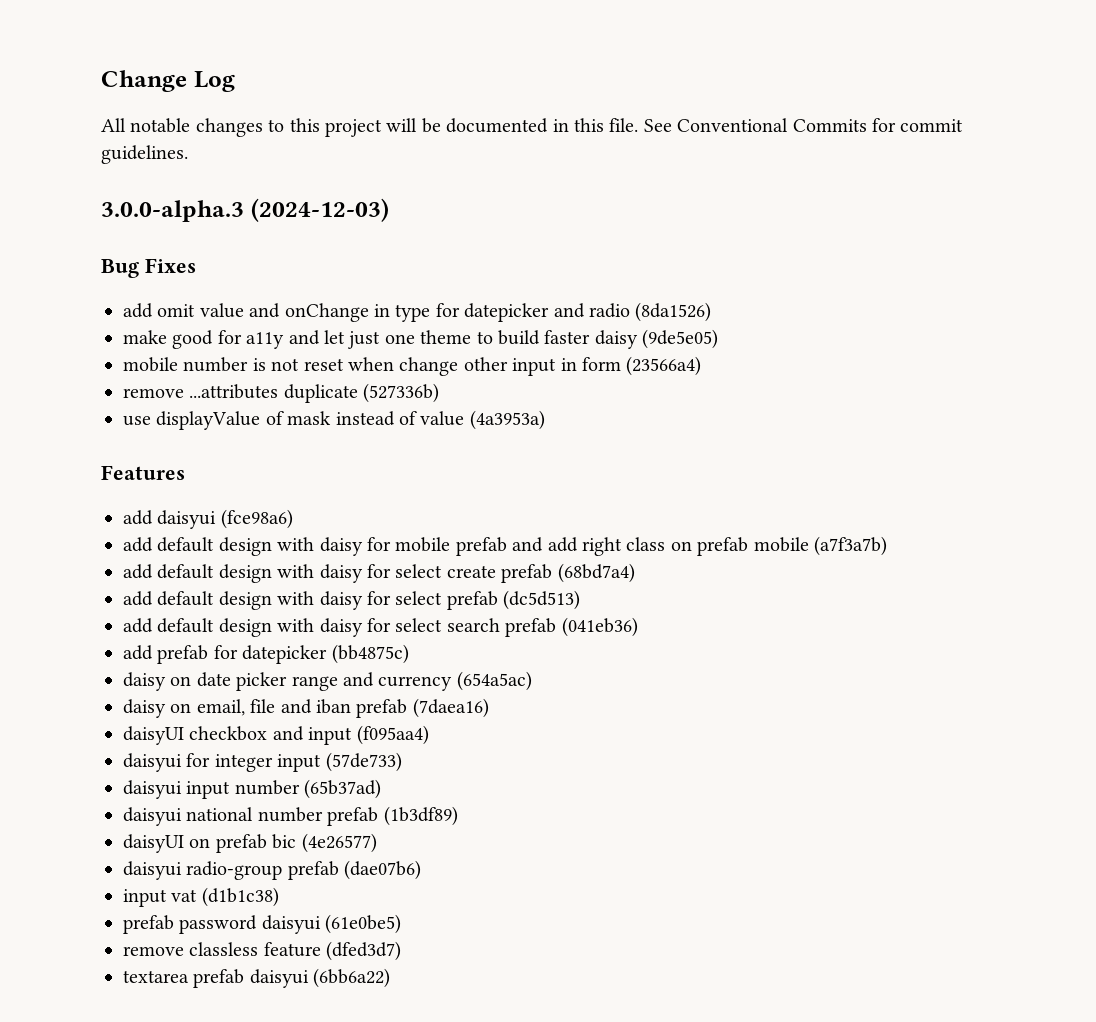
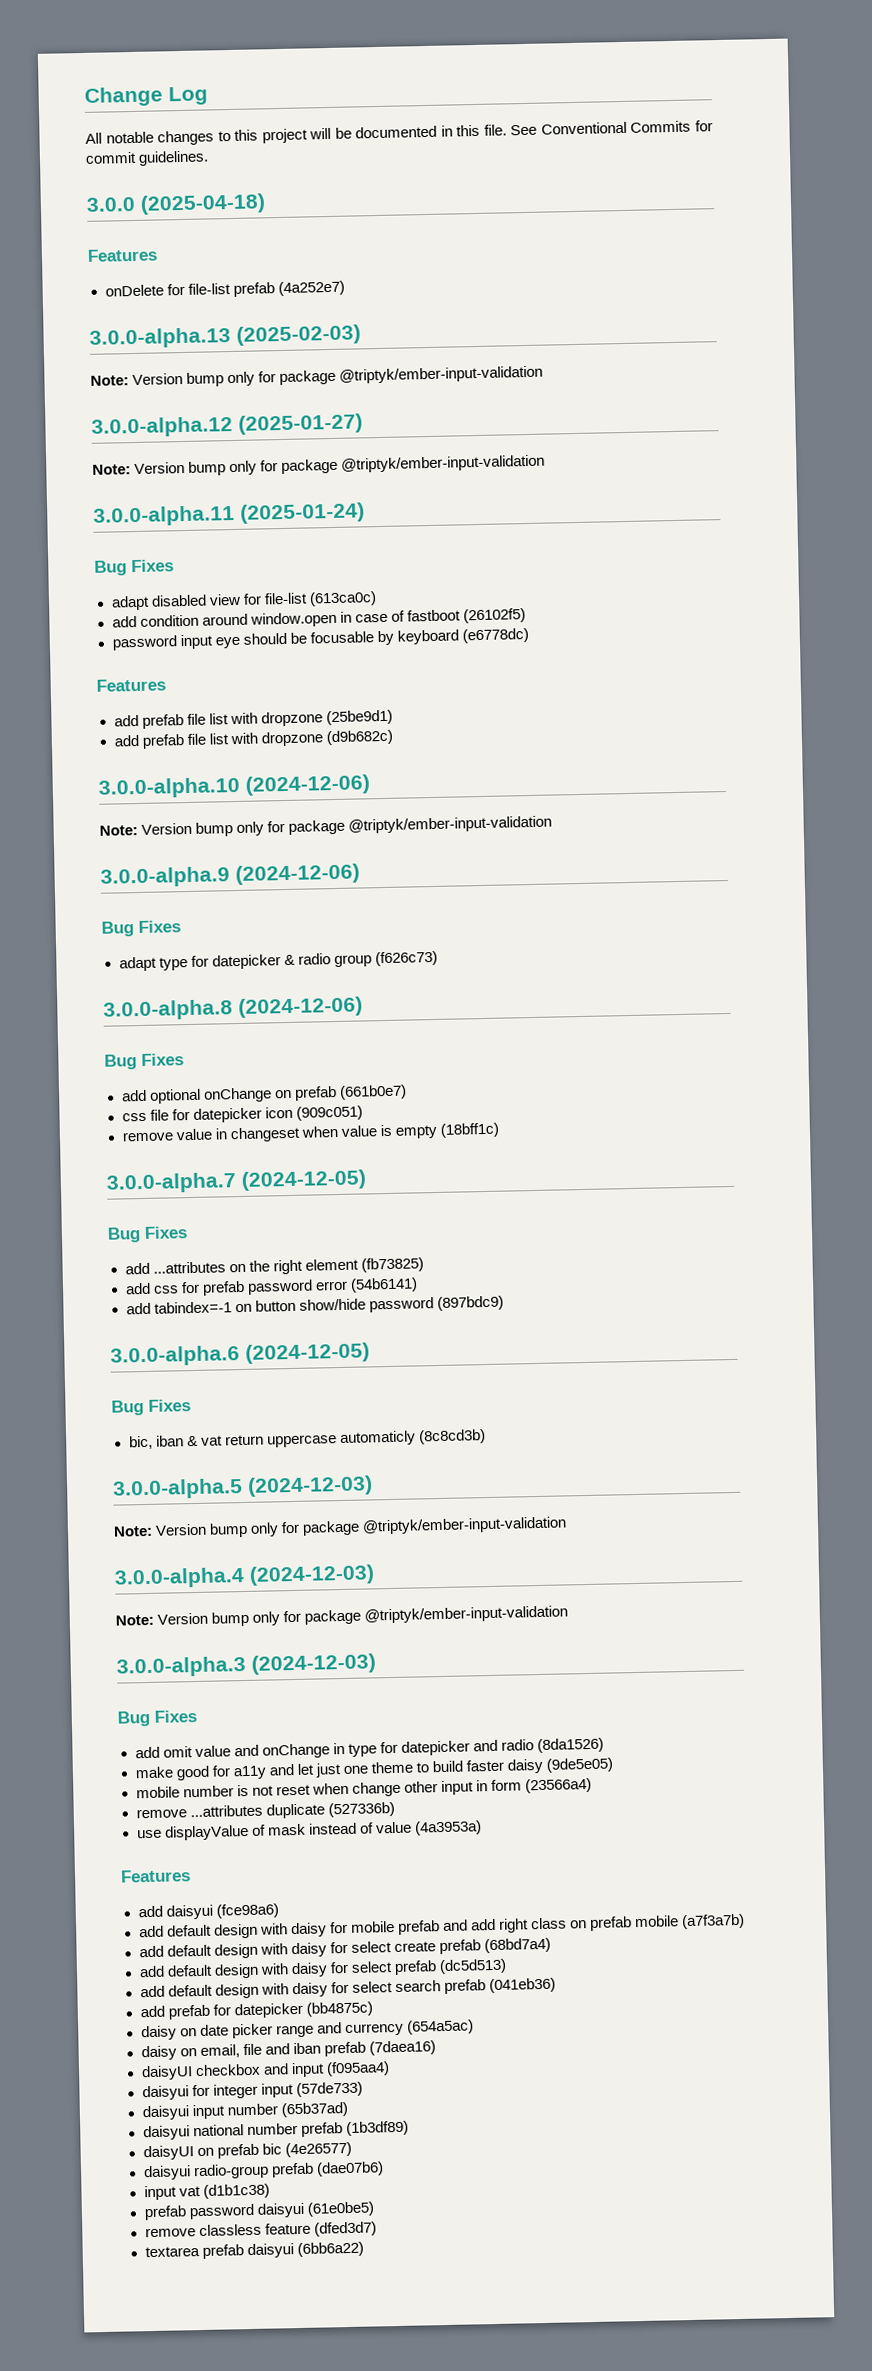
(188, 154) none -> [86,193,266,215] [87,248,158,262] [104,280,345,297] [89,324,361,349] [90,365,544,387] [91,413,363,438] [92,454,546,476] [93,502,365,527] [94,559,174,576] [110,591,377,611] [111,608,526,628] [111,627,529,651] [96,678,166,692] [113,709,393,729] [113,729,393,749] [98,774,370,799] [99,815,553,837] [100,863,360,888] [101,920,181,937] [118,950,438,972] [103,996,363,1021] [104,1053,184,1070] [120,1084,407,1104] [121,1105,363,1123] [121,1122,500,1143] [106,1169,367,1194] [107,1226,188,1243] [124,1257,424,1275] [124,1277,418,1296] [125,1295,504,1315] [110,1342,370,1367] [111,1399,191,1416] [128,1429,486,1450] [112,1475,373,1500] [113,1516,568,1538] [114,1564,375,1589] [115,1605,569,1627] // 3.0.0 (2025-04-18) // Features // onDelete for file-list prefab (4a252e7) // 3.0.0-alpha.13 (2025-02-03) // Note: Version bump only for package @triptyk/ember-input-validation // 3.0.0-alpha.12 (2025-01-27) // Note: Version bump only for package @triptyk/ember-input-validation // 3.0.0-alpha.11 (2025-01-24) // Bug Fixes // adapt disabled view for file-list (613ca0c) // add condition around window.open in case of fastboot (26102f5) // password input eye should be focusable by keyboard (e6778dc) // Features // add prefab file list with dropzone (25be9d1) // add prefab file list with dropzone (d9b682c) // 3.0.0-alpha.10 (2024-12-06) // Note: Version bump only for package @triptyk/ember-input-validation // 3.0.0-alpha.9 (2024-12-06) // Bug Fixes // adapt type for datepicker & radio group (f626c73) // 3.0.0-alpha.8 (2024-12-06) // Bug Fixes // add optional onChange on prefab (661b0e7) // css file for datepicker icon (909c051) // remove value in changeset when value is empty (18bff1c) // 3.0.0-alpha.7 (2024-12-05) // Bug Fixes // add ...attributes on the right element (fb73825) // add css for prefab password error (54b6141) // add tabindex=-1 on button show/hide password (897bdc9) // 3.0.0-alpha.6 (2024-12-05) // Bug Fixes // bic, iban & vat return uppercase automaticly (8c8cd3b) // 3.0.0-alpha.5 (2024-12-03) // Note: Version bump only for package @triptyk/ember-input-validation // 3.0.0-alpha.4 (2024-12-03) // Note: Version bump only for package @triptyk/ember-input-validation

